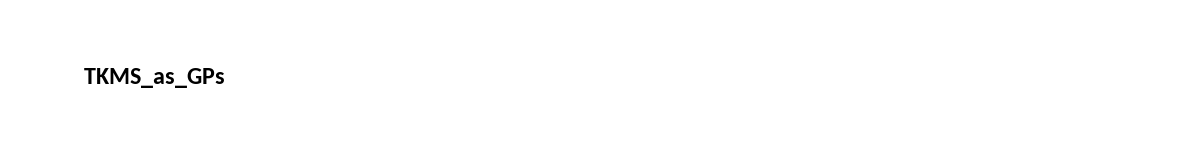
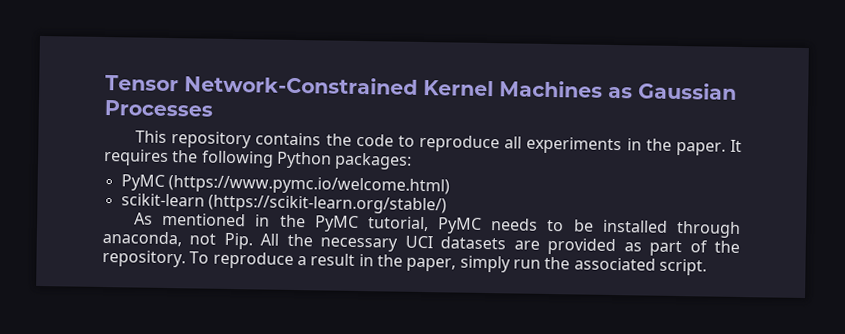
[84,68,225,88] TKMS_as_GPs -> [105,75,737,100] [104,100,213,117] [135,130,743,156] [103,148,413,170] [120,174,450,196] [120,193,447,215] [134,212,741,238] [102,230,740,257] [102,249,707,276] Tensor Network-Constrained Kernel Machines as Gaussian Processes // This repository contains the code to reproduce all experiments in the paper. It requires the following Python packages: // PyMC (https://www.pymc.io/welcome.html) // scikit-learn (https://scikit-learn.org/stable/) // As mentioned in the PyMC tutorial, PyMC needs to be installed through anaconda, not Pip. All the necessary UCI datasets are provided as part of the repository. To reproduce a result in the paper, simply run the associated script.

